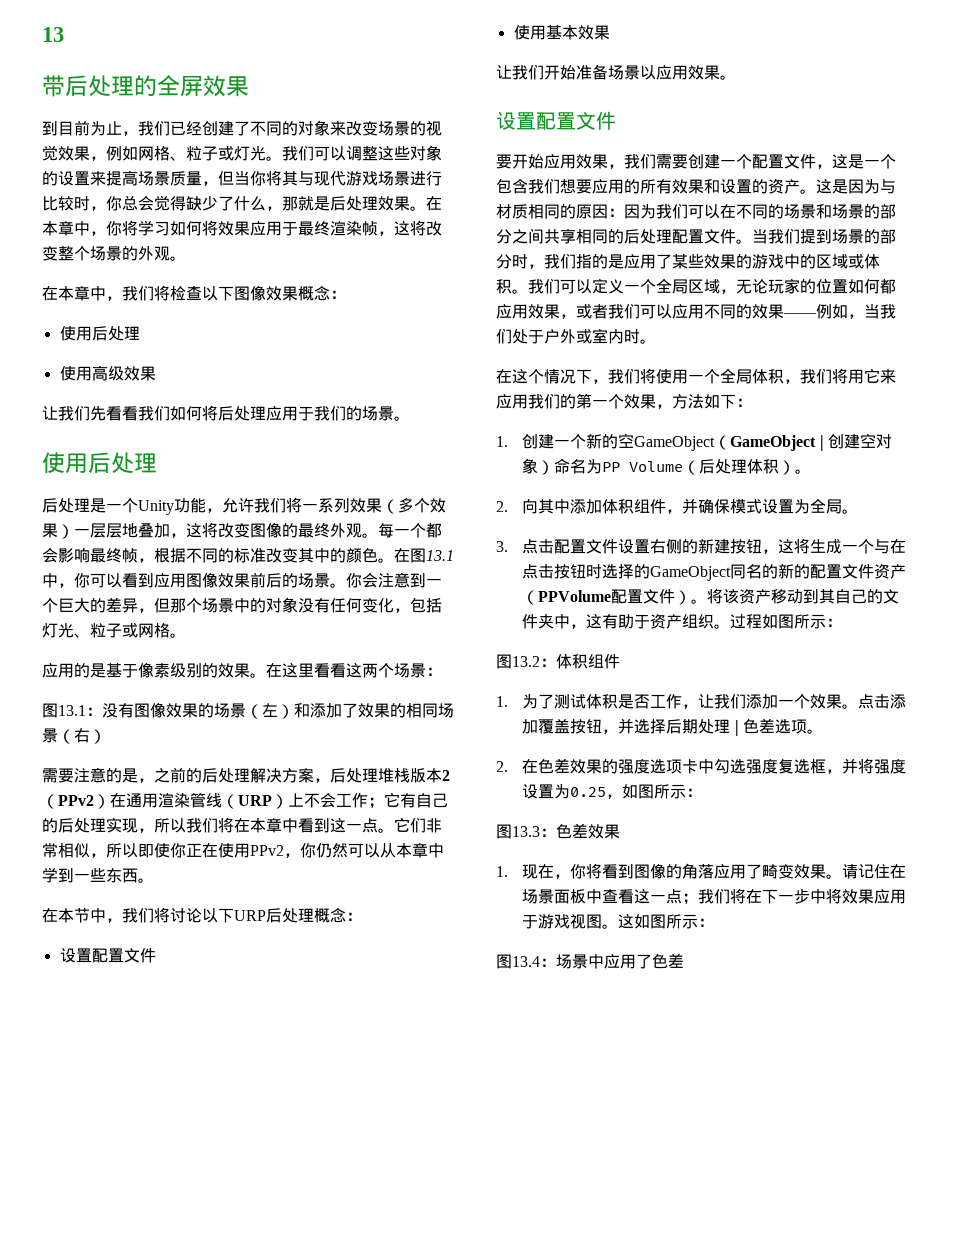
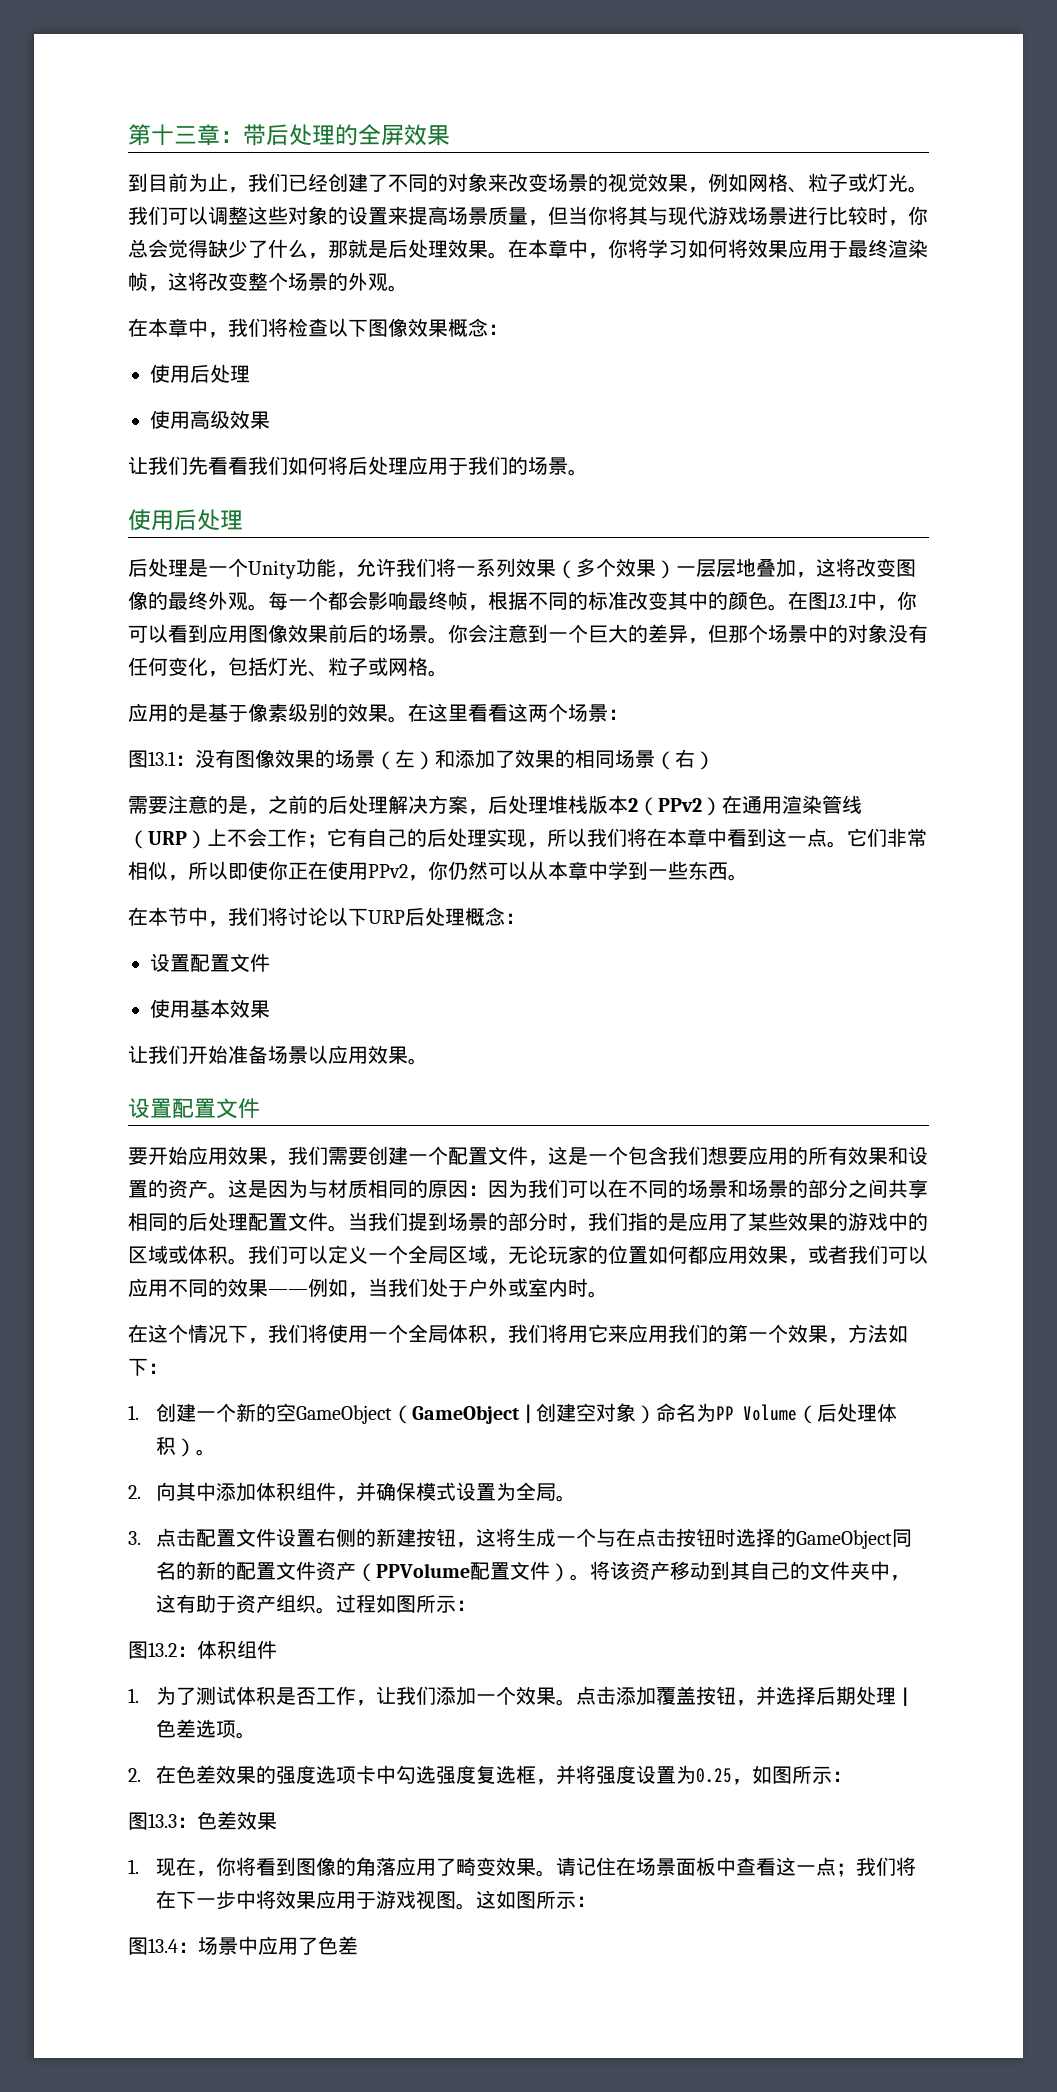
[42,27,64,42] 13 // -> [128,124,243,146] 第十三章：

